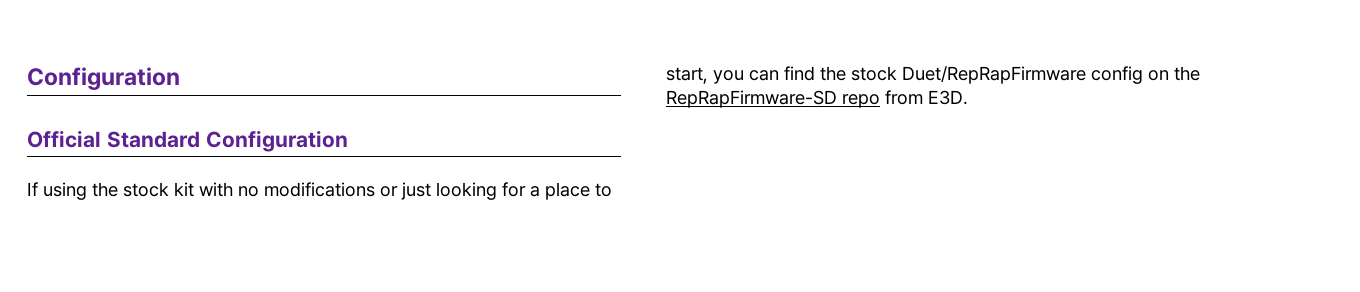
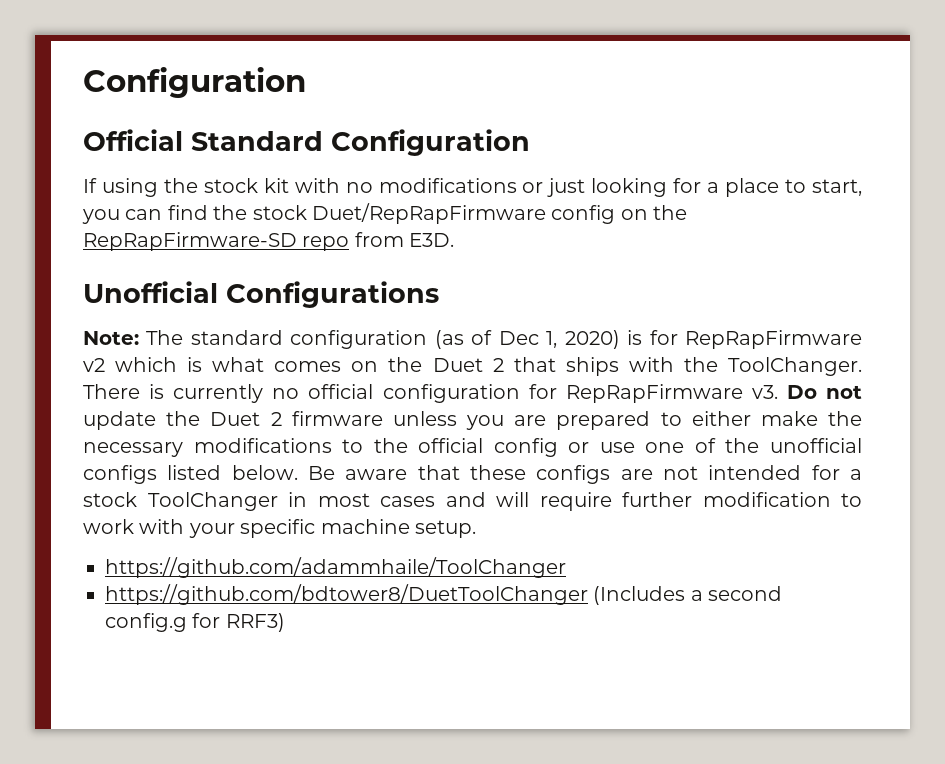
(968, 97) none -> [83,281,439,308] [83,330,862,349] [83,357,863,376] [83,384,863,403] [83,411,862,430] [83,438,862,457] [83,465,863,484] [83,492,862,511] [83,519,476,538] [105,557,566,578] [105,584,783,605] [105,613,285,632] // Unofficial Configurations // Note: The standard configuration (as of Dec 1, 2020) is for RepRapFirmware v2 which is what comes on the Duet 2 that ships with the ToolChanger. There is currently no official configuration for RepRapFirmware v3. Do not update the Duet 2 firmware unless you are prepared to either make the necessary modifications to the official config or use one of the unofficial configs listed below. Be aware that these configs are not intended for a stock ToolChanger in most cases and will require further modification to work with your specific machine setup. // https://github.com/adammhaile/ToolChanger // https://github.com/bdtower8/DuetToolChanger (Includes a second config.g for RRF3)

